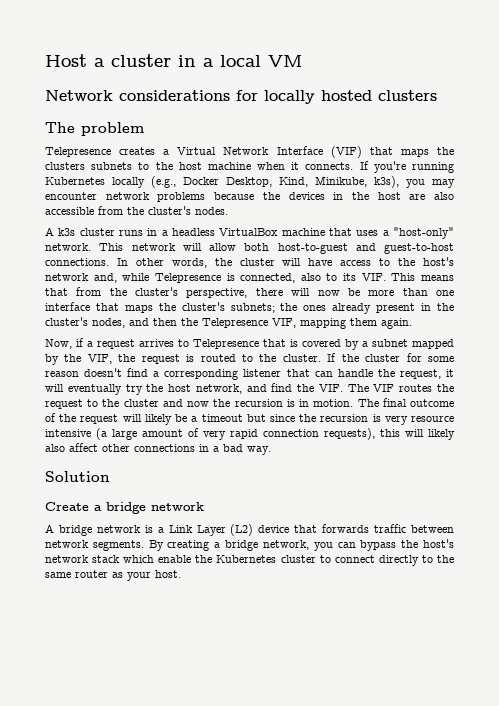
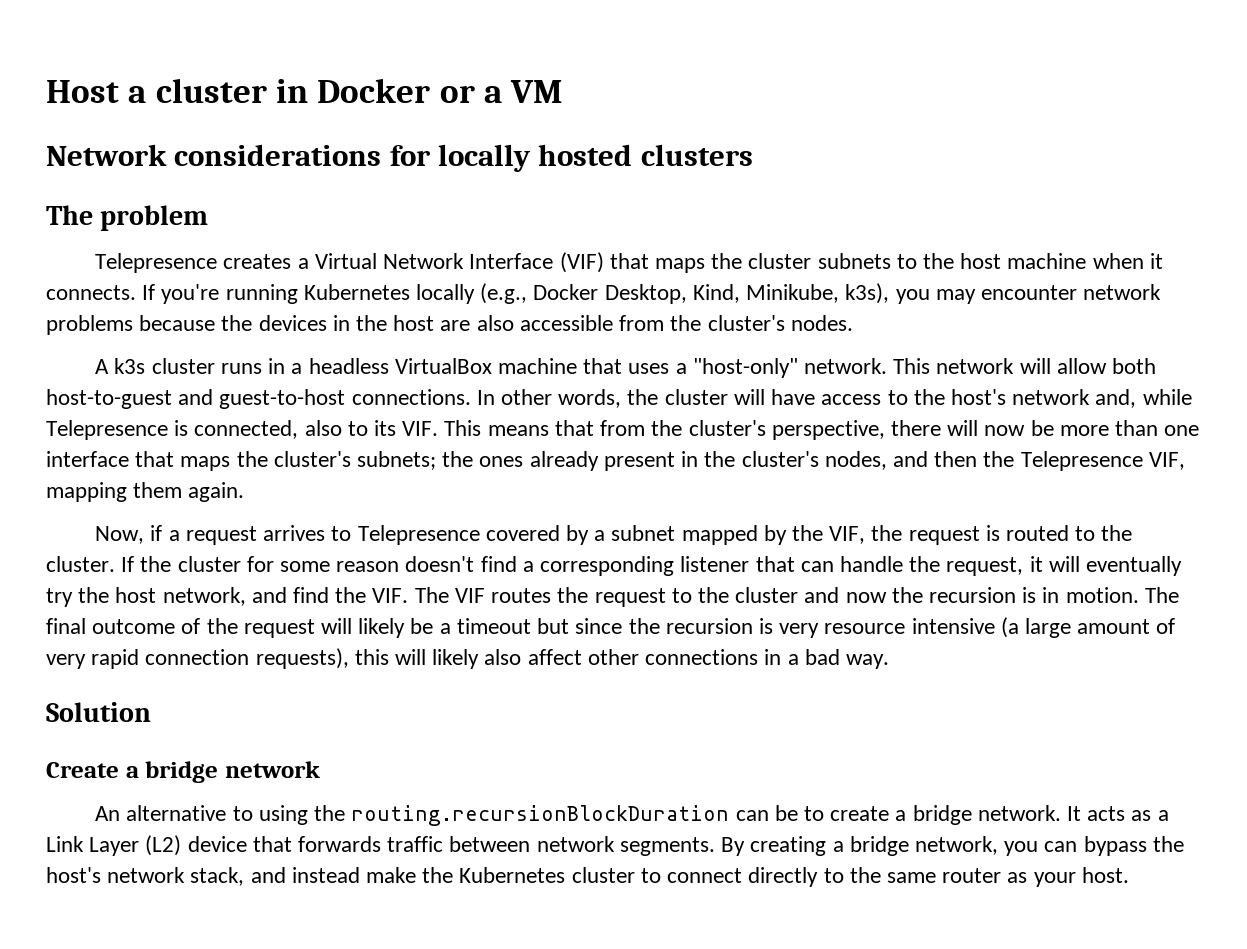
[203,55,261,67] a local -> [317,78,502,103] Docker or a
[45,162,85,170] clusters -> [748,253,812,269] cluster
[263,339,298,347] that is -> (480, 535) none
[45,524,153,536] A bridge network is -> [95,805,1152,826] An alternative to using the routing.recursionBlockDuration can be to create a bridge network. It acts as
[92,555,192,563] stack which enable -> [190,867,417,886] stack, and instead make

